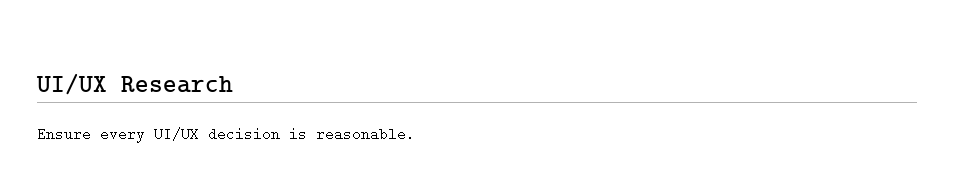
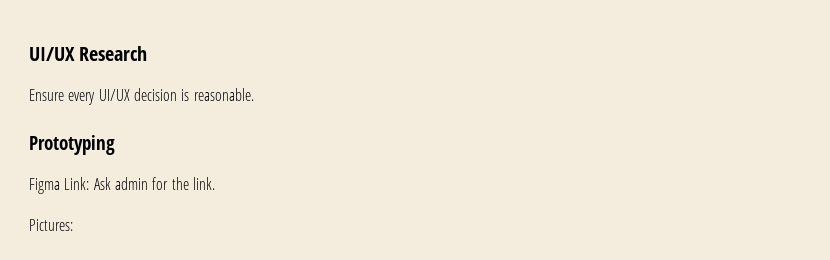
(415, 134) none -> [29,135,115,155] [29,177,215,194] [29,219,73,231] // Prototyping // Figma Link: Ask admin for the link. // Pictures:

